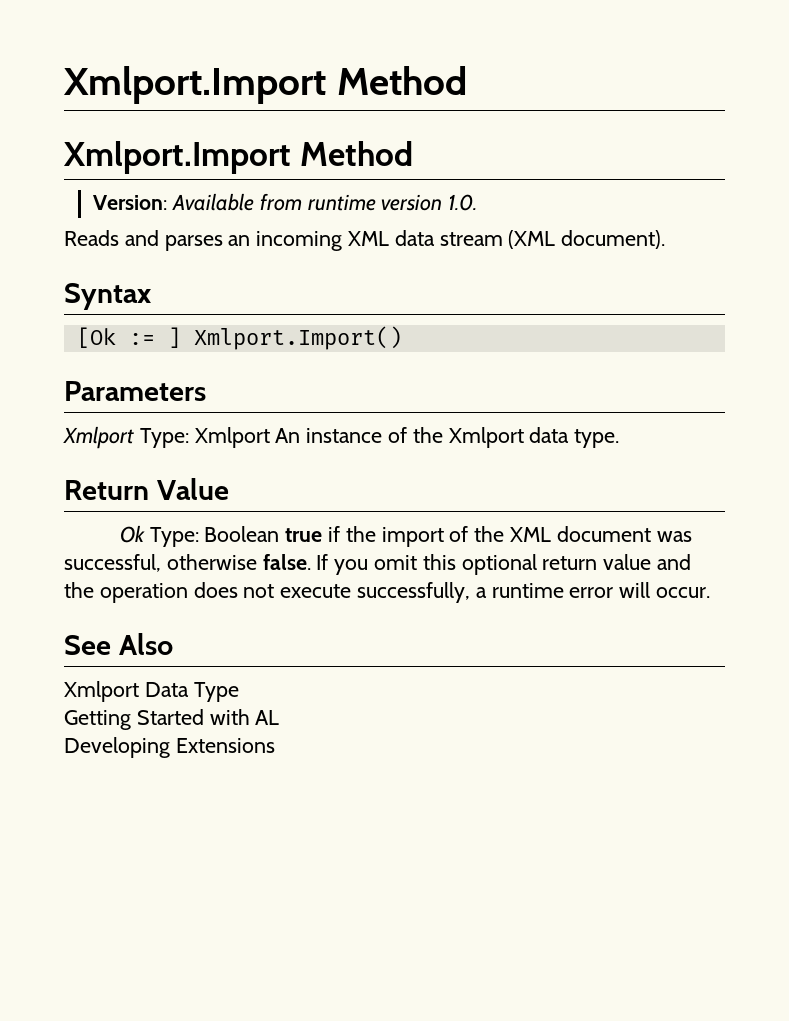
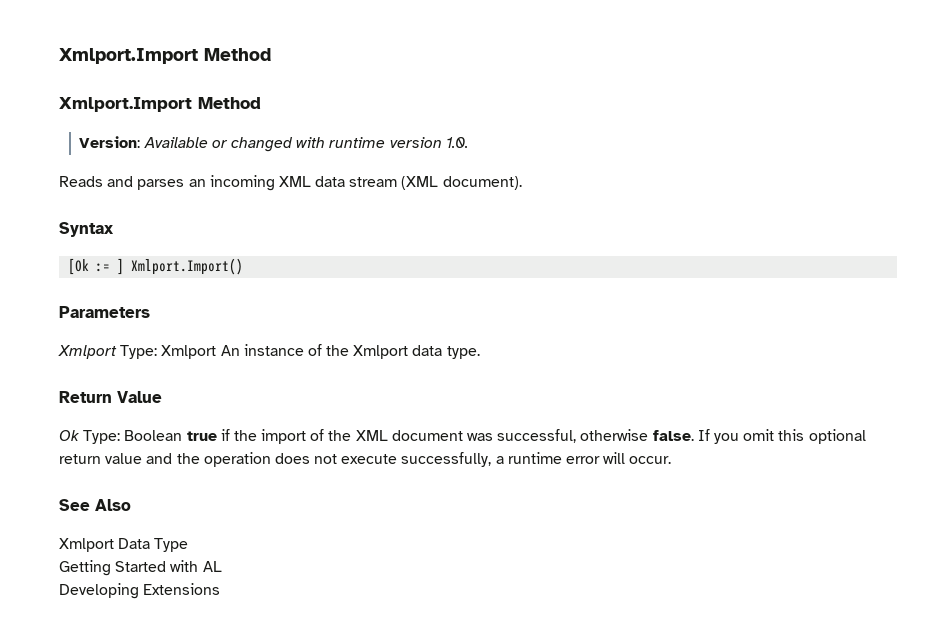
[259,193,302,211] from -> [211,137,326,152] or changed with

